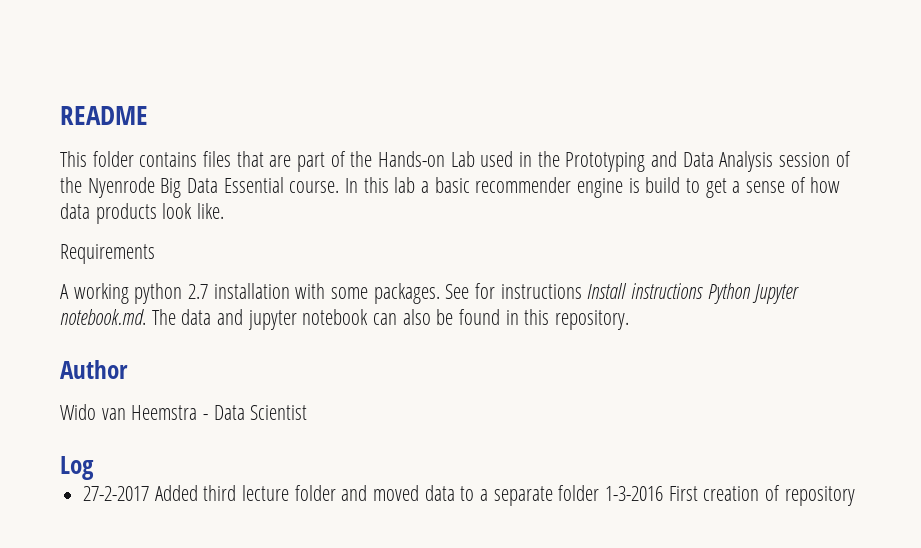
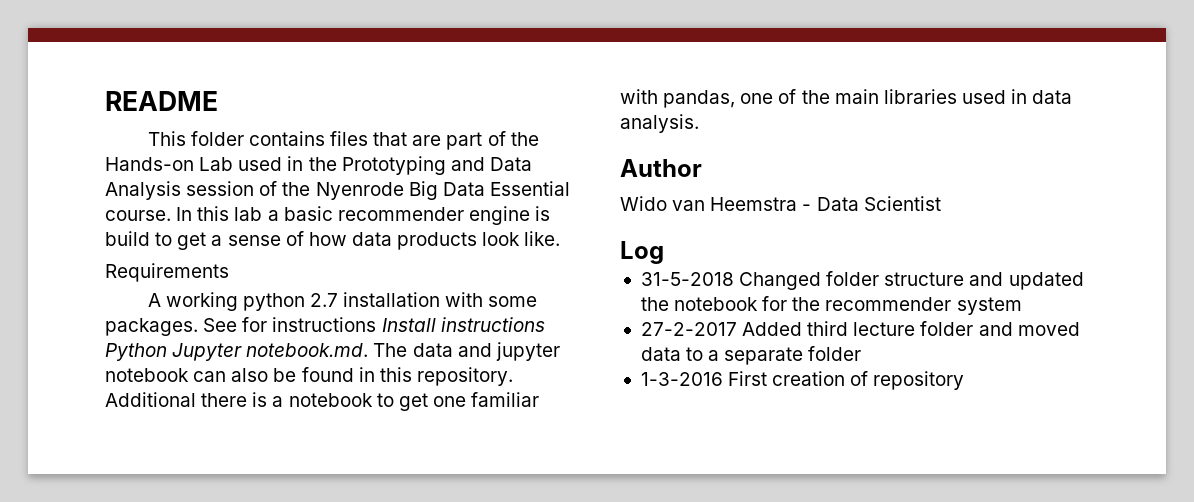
(630, 320) none -> [105,392,540,411] [620,89,1073,108] [620,114,699,133] Additional there is a notebook to get one familiar with pandas, one of the main libraries used in data analysis.
(94, 468) none -> [640,271,1084,290] [640,296,1022,315] // 31-5-2018 Changed folder structure and updated the notebook for the recommender system
(600, 493) none -> (862, 353) //

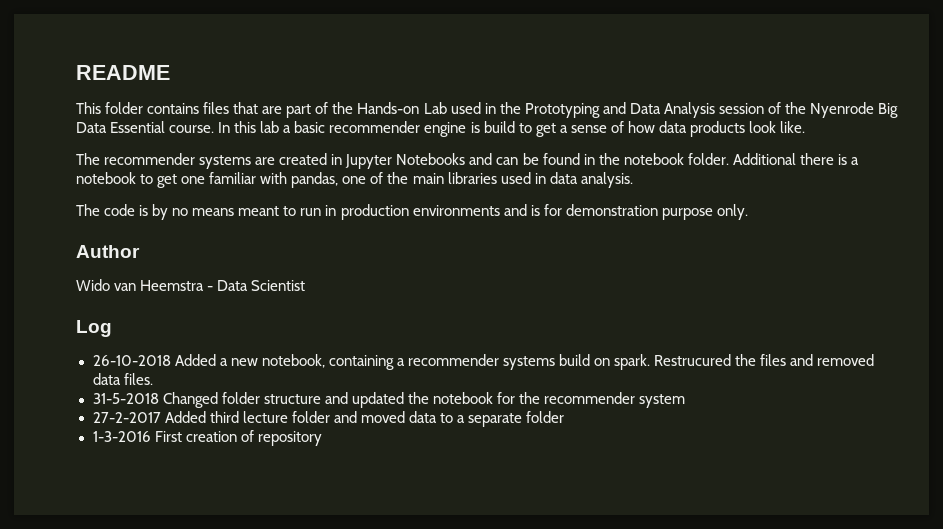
[105,263,229,282] [147,292,538,311] [105,317,545,336] [105,342,560,361] [105,367,513,386] Requirements // A working python 2.7 installation with some packages. See for instructions Install instructions Python Jupyter notebook.md. The data and jupyter notebook can also be found in this repository. -> [76,153,729,169] The recommender systems are created in Jupyter Notebooks and can be found in the notebook folder.
(699, 123) none -> [76,204,748,220] // The code is by no means meant to run in production environments and is for demonstration purpose only.
(664, 252) none -> [92,354,875,370] [92,373,153,385] // 26-10-2018 Added a new notebook, containing a recommender systems build on spark. Restrucured the files and removed data files.

